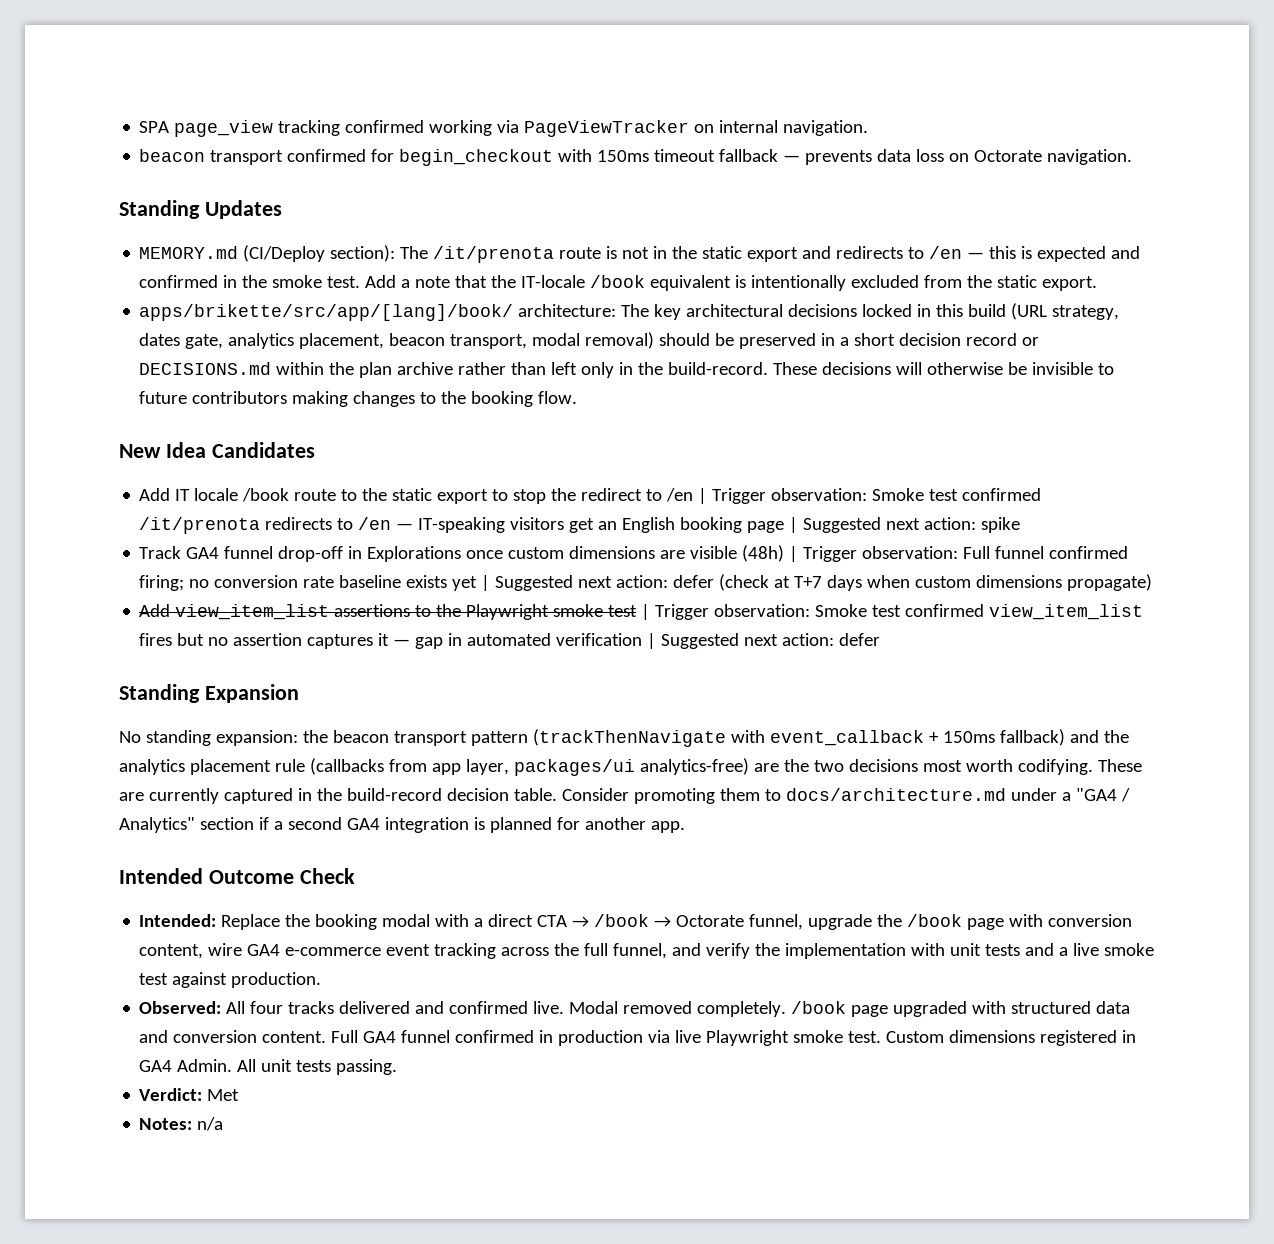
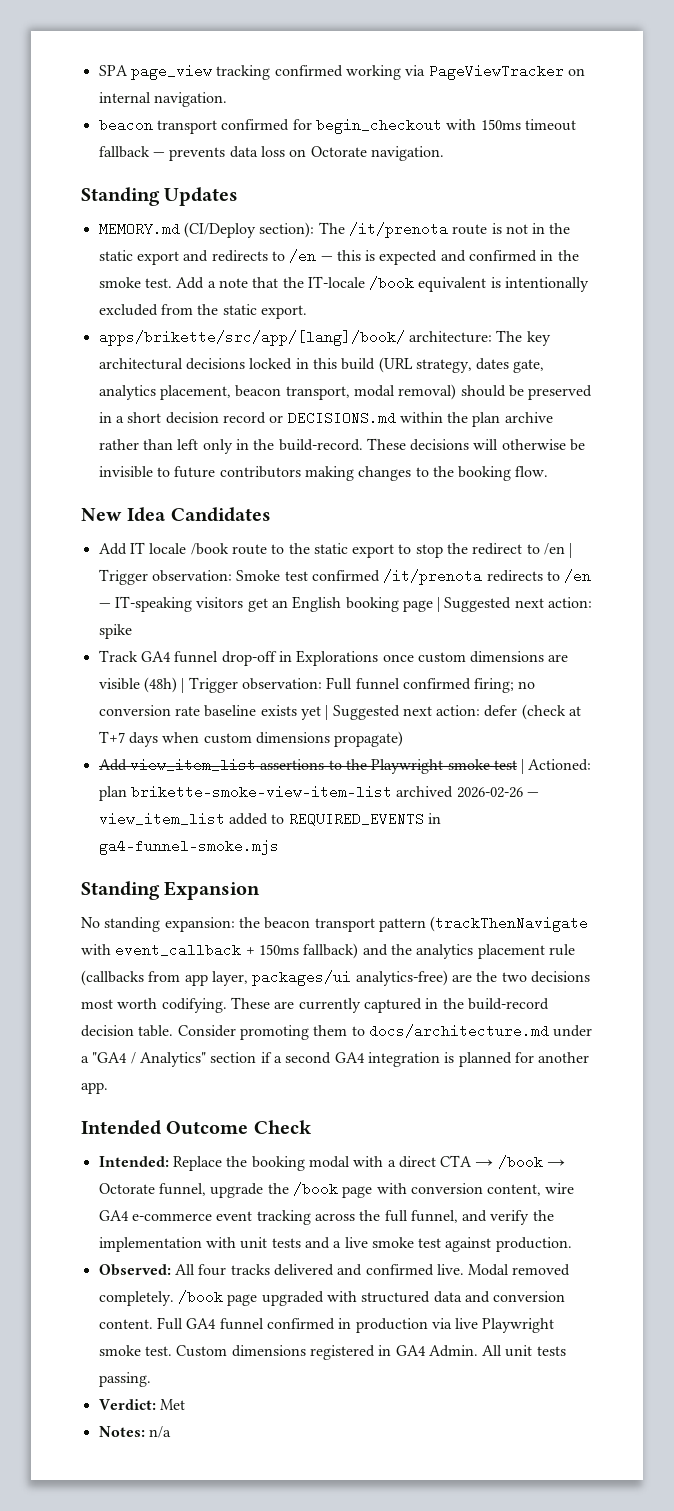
[655,604,1144,620] [139,633,881,649] Trigger observation: Smoke test confirmed view_item_list fires but no assertion captures it — gap in automated verification | Suggested next action: defer -> [528,759,592,771] [98,785,539,801] [98,812,441,826] [98,839,279,855] Actioned: plan brikette-smoke-view-item-list archived 2026-02-26 — view_item_list added to REQUIRED_EVENTS in ga4-funnel-smoke.mjs

